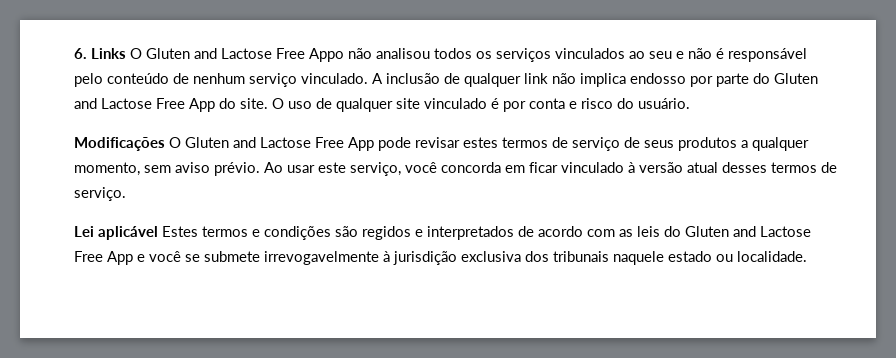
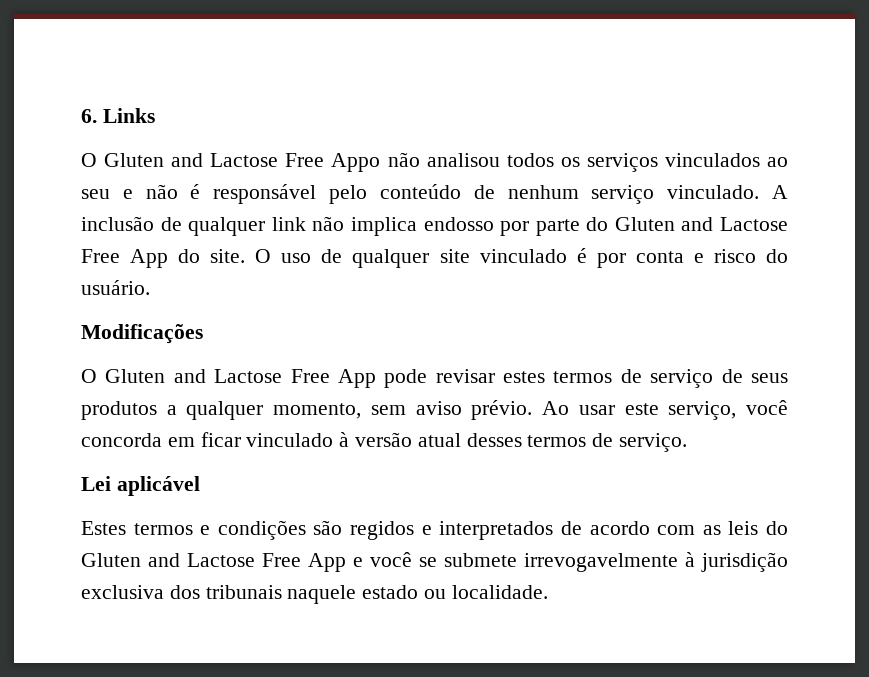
(126, 53) none -> (155, 115) //
(165, 144) none -> (203, 334) //
(158, 233) none -> (200, 486) //

